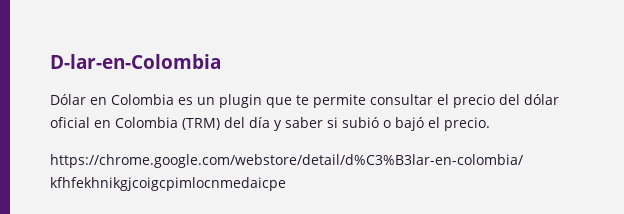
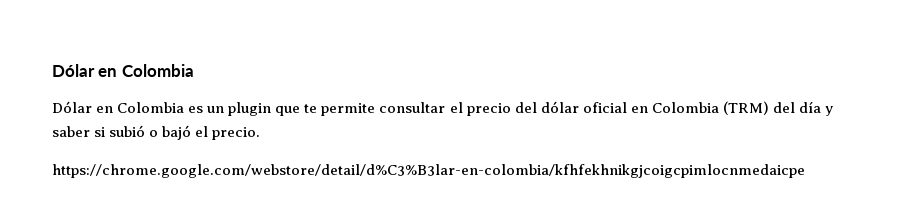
[50,54,221,69] D-lar-en-Colombia -> [52,64,194,77] Dólar en Colombia

